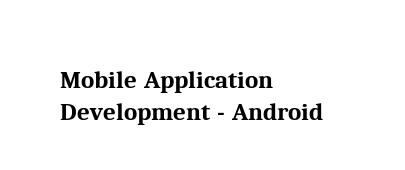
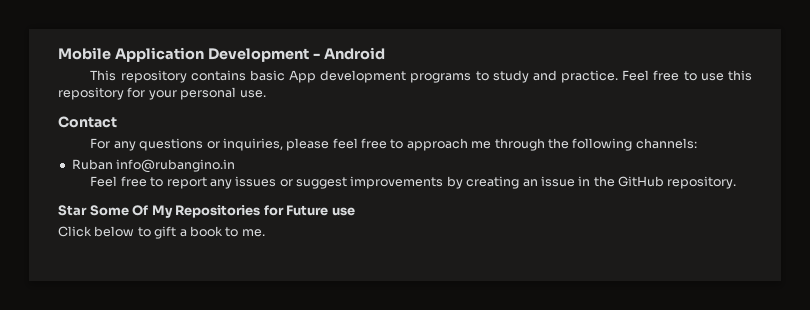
(323, 111) none -> [90,70,753,83] [58,87,266,100] [58,116,117,128] [90,138,697,151] [71,159,236,173] [90,176,737,189] [58,205,355,218] [58,226,265,239] // This repository contains basic App development programs to study and practice. Feel free to use this repository for your personal use. // Contact // For any questions or inquiries, please feel free to approach me through the following channels: // Ruban info@rubangino.in // Feel free to report any issues or suggest improvements by creating an issue in the GitHub repository. // Star Some Of My Repositories for Future use // Click below to gift a book to me.

